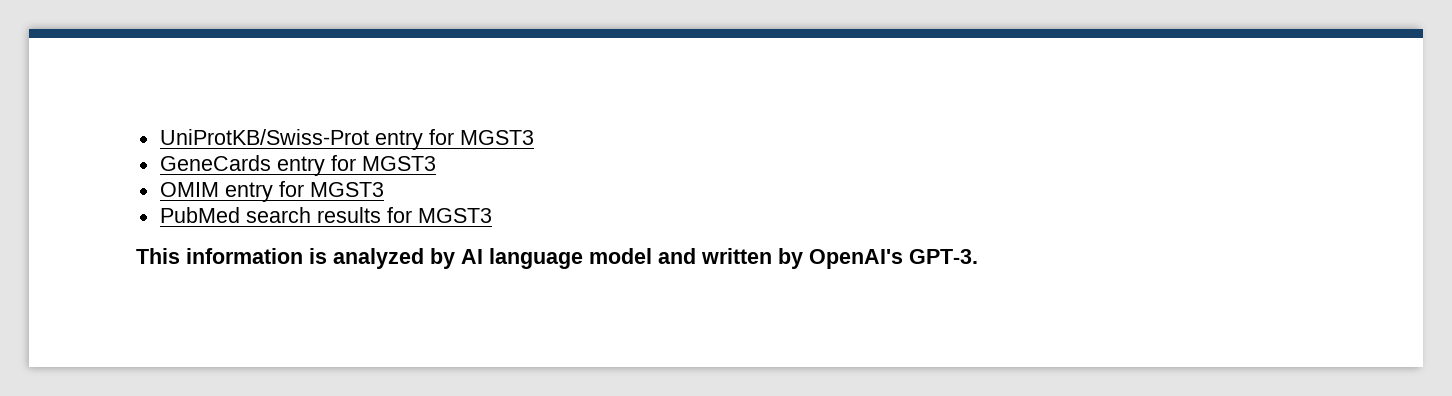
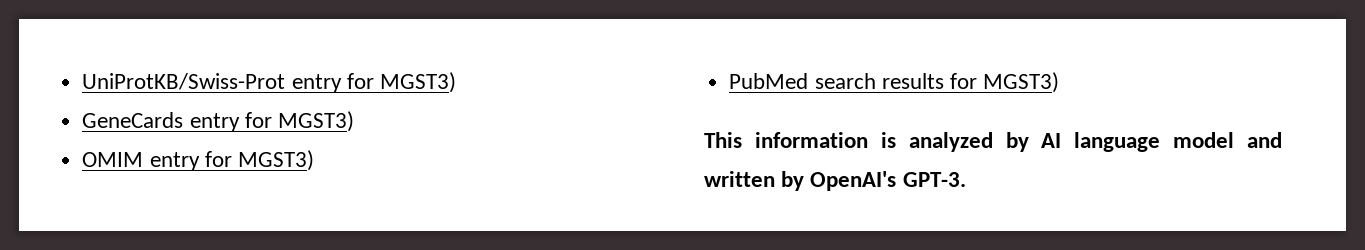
[459,130,534,145] MGST3 -> [379,72,456,93] MGST3)
[361,156,436,171] MGST3 -> [277,111,354,132] MGST3)
[309,182,384,197] MGST3 -> [237,150,314,171] MGST3)
[417,208,492,223] MGST3 -> [983,72,1060,93] MGST3)

